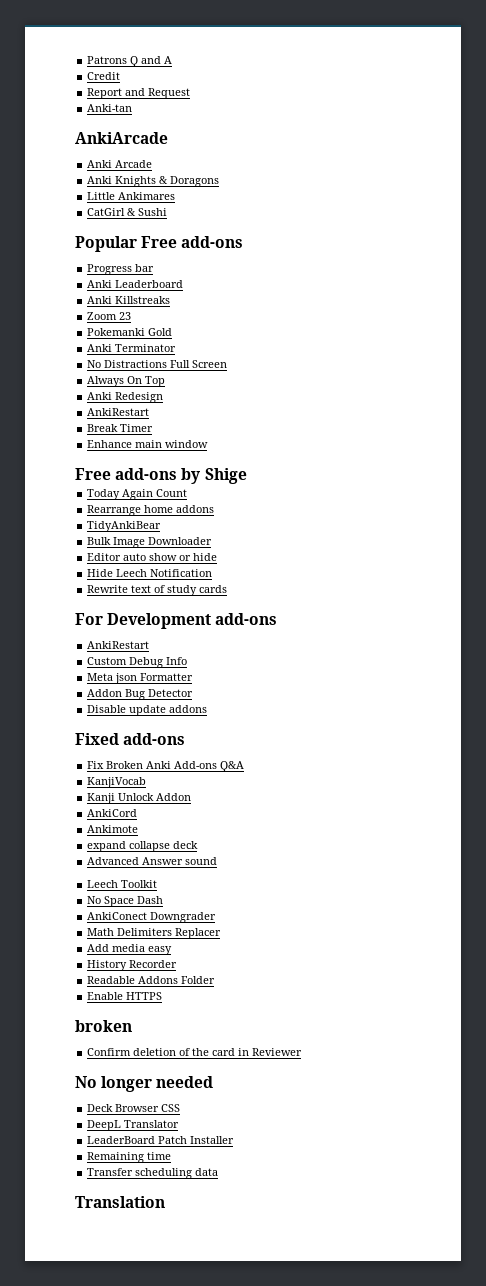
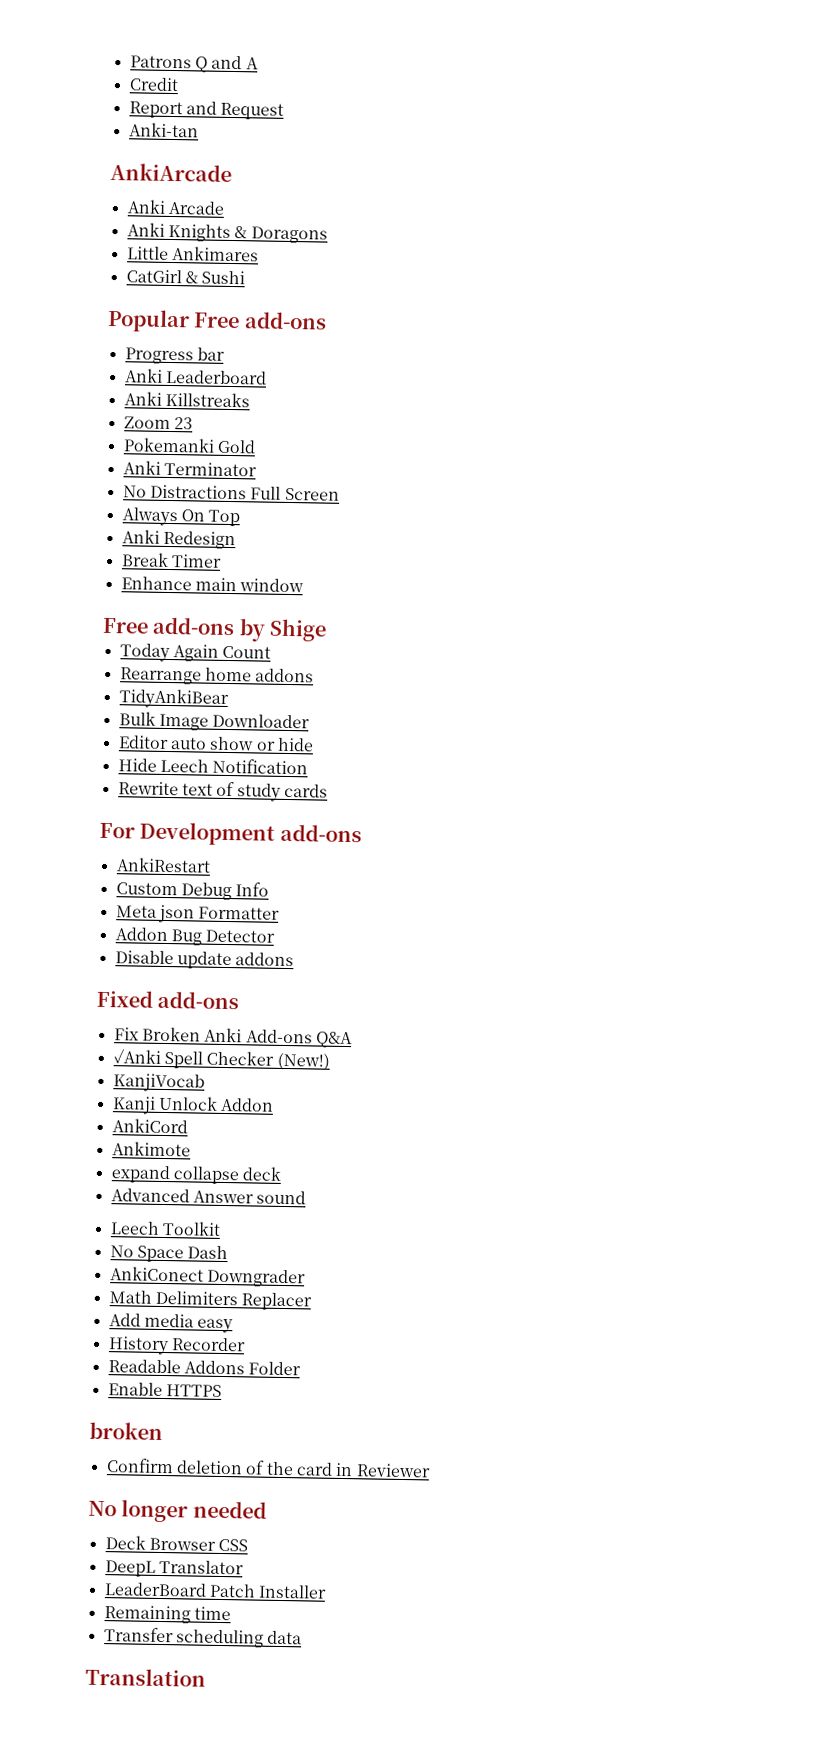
[87,408,150,416] // AnkiRestart -> (236, 540) none
(245, 766) none -> [112,1048,330,1071] // ✓Anki Spell Checker (New!)

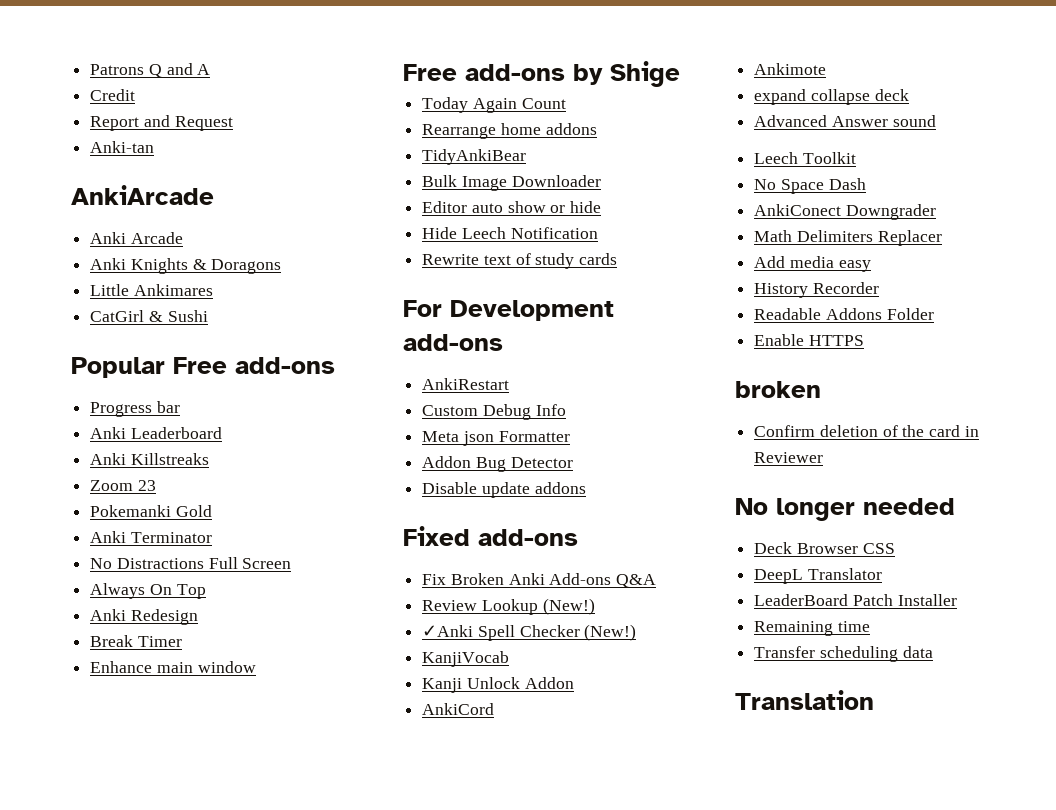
(353, 1040) none -> [422,598,595,615] // Review Lookup (New!)

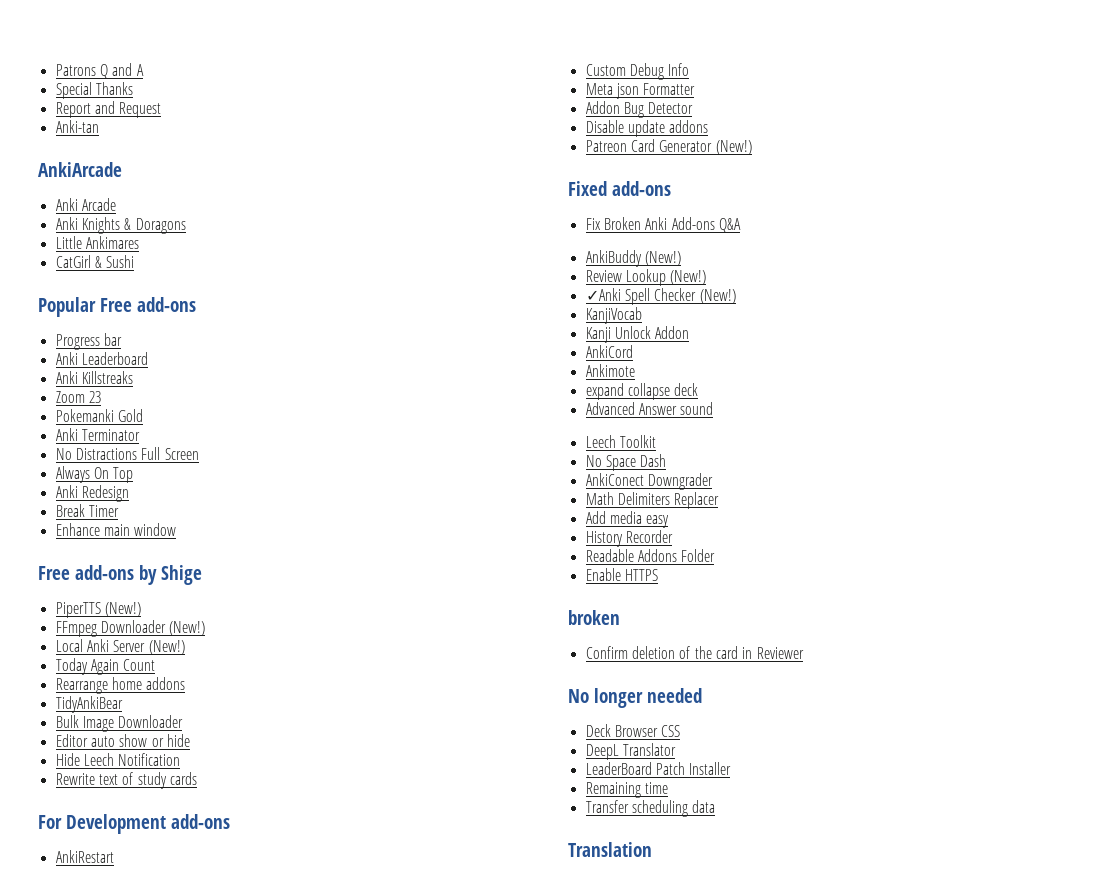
[90,89,136,101] Credit -> [55,82,133,99] Special Thanks
(680, 74) none -> [55,602,141,618] [55,620,206,637] [55,639,185,655] // PiperTTS (New!) // FFmpeg Downloader (New!) // Local Anki Server (New!)
(586, 488) none -> [585,139,752,155] // Patreon Card Generator (New!)
(657, 581) none -> [585,250,681,267] // AnkiBuddy (New!)

